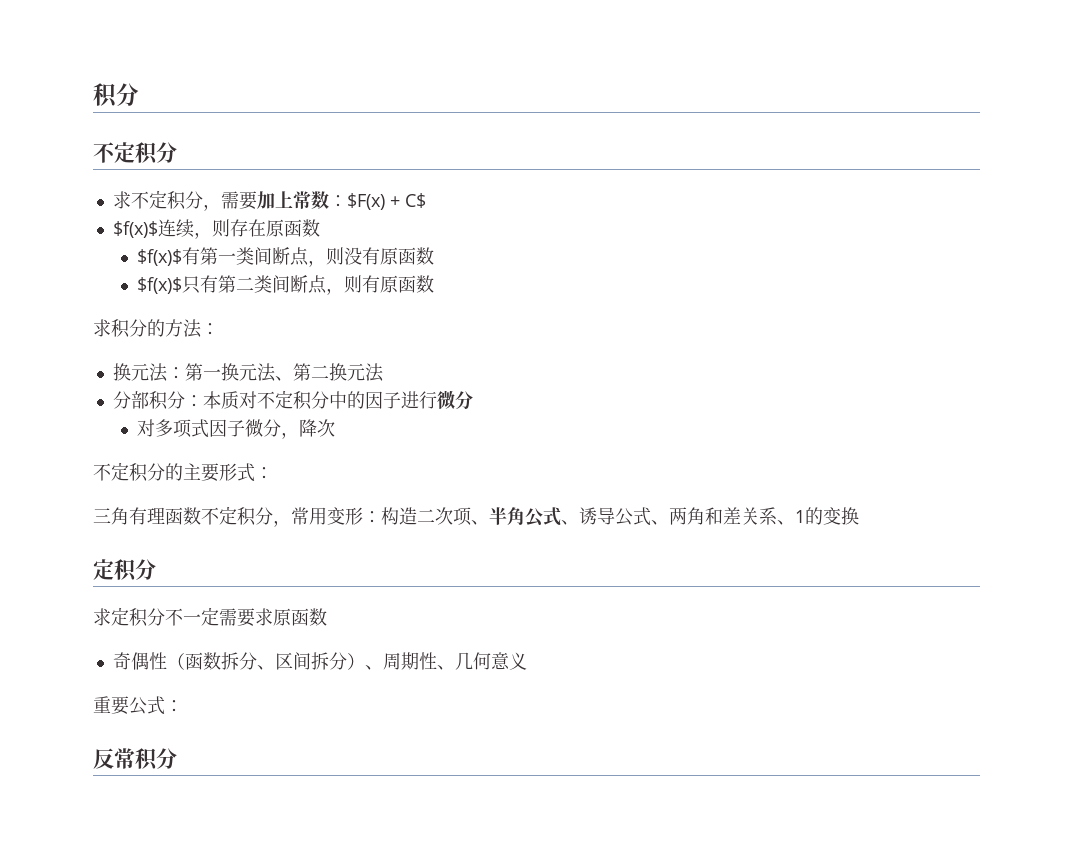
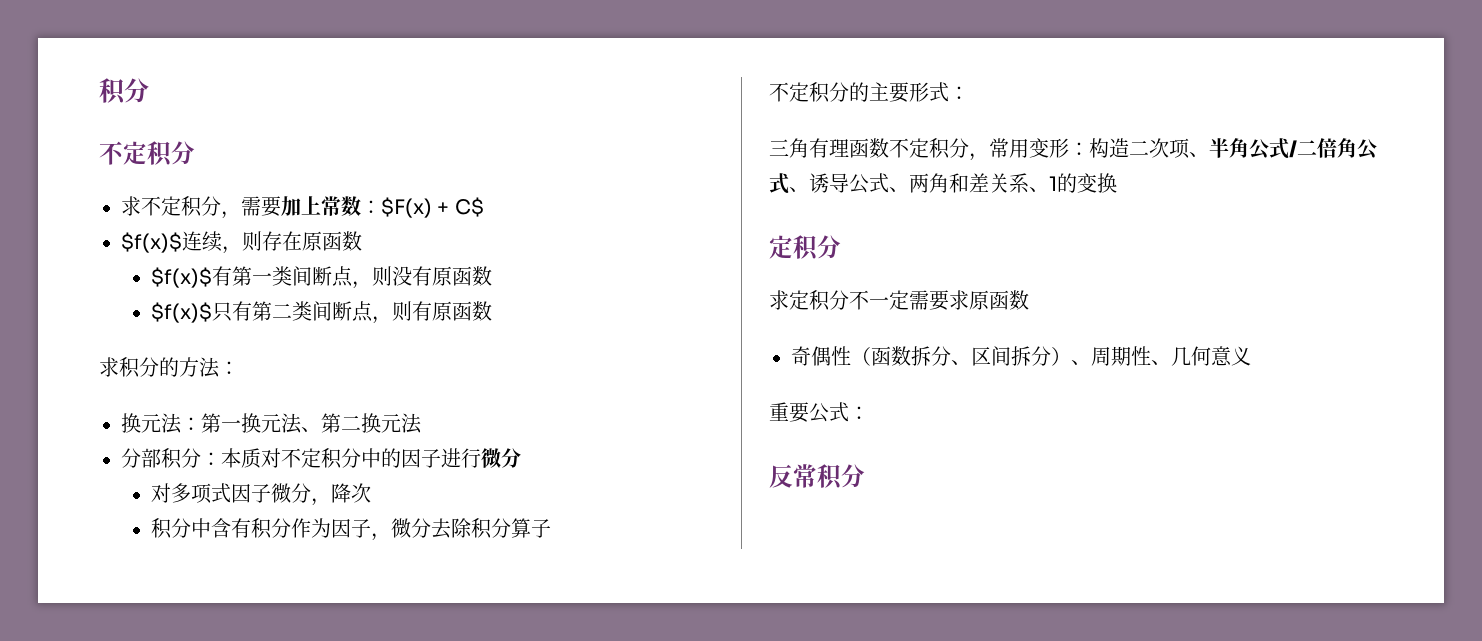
(336, 428) none -> [151,518,552,541] // 积分中含有积分作为因子，微分去除积分算子
(561, 516) none -> [1289,138,1378,160] [769,173,789,194] /二倍角公式

